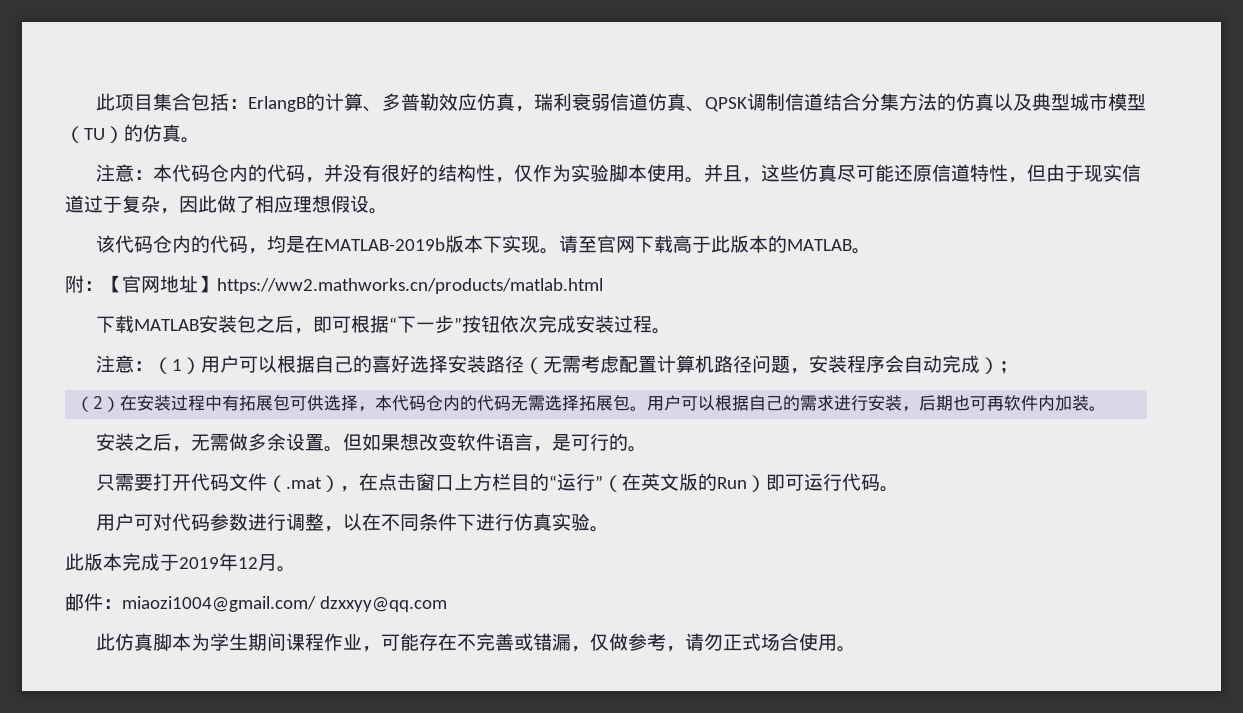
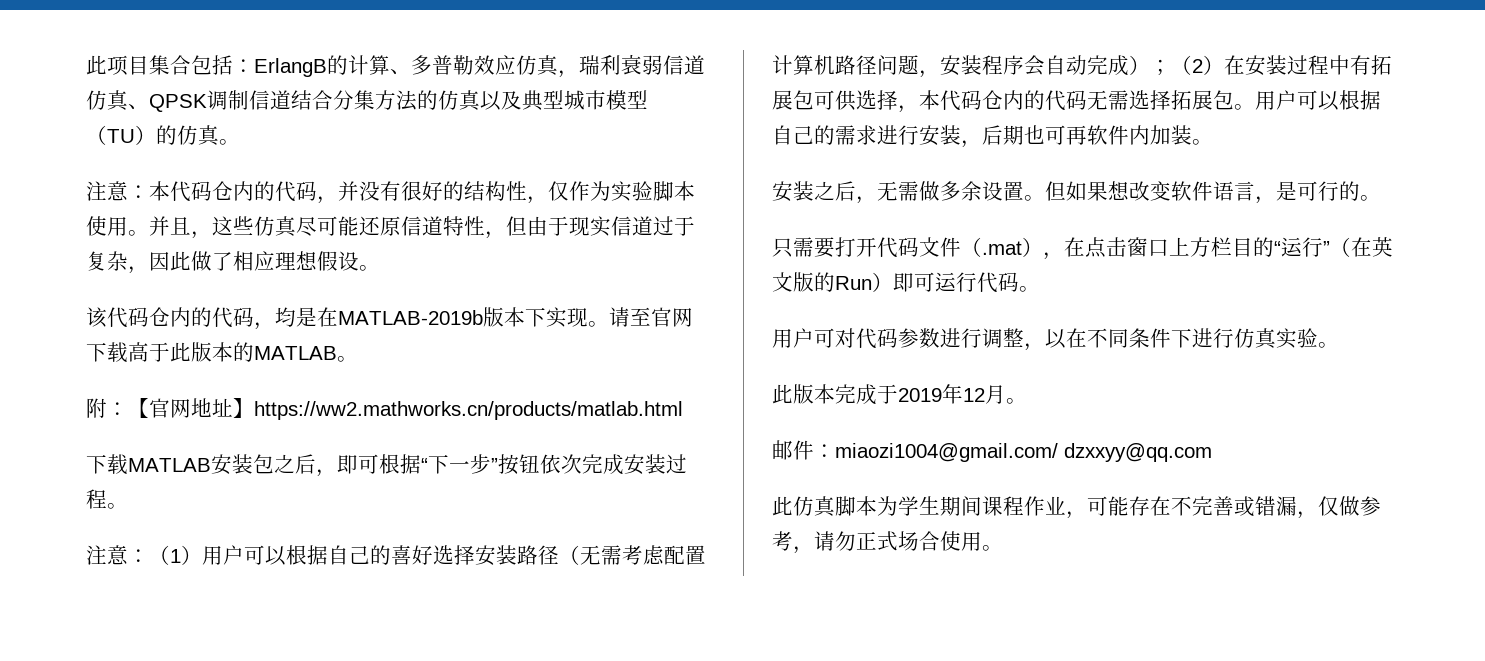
(1018, 367) // -> (1171, 67) none

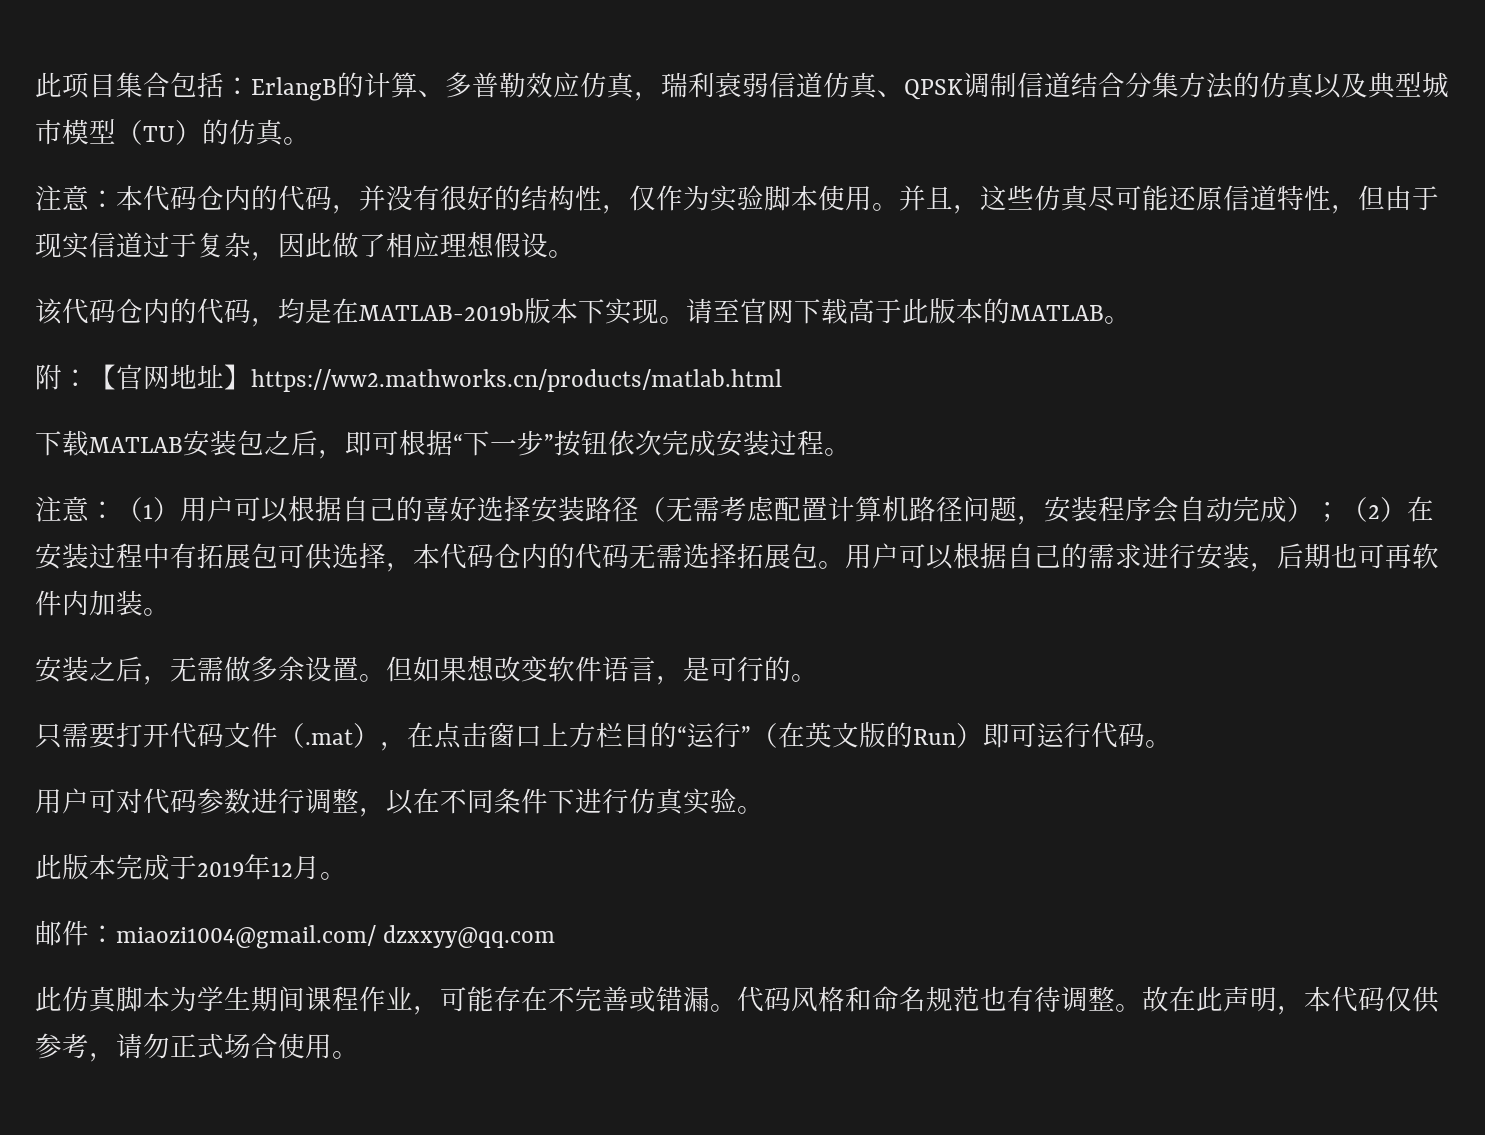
[1297,496,1360,519] ，仅做 -> [710,986,1439,1015] 。代码风格和命名规范也有待调整。故在此声明，本代码仅供

